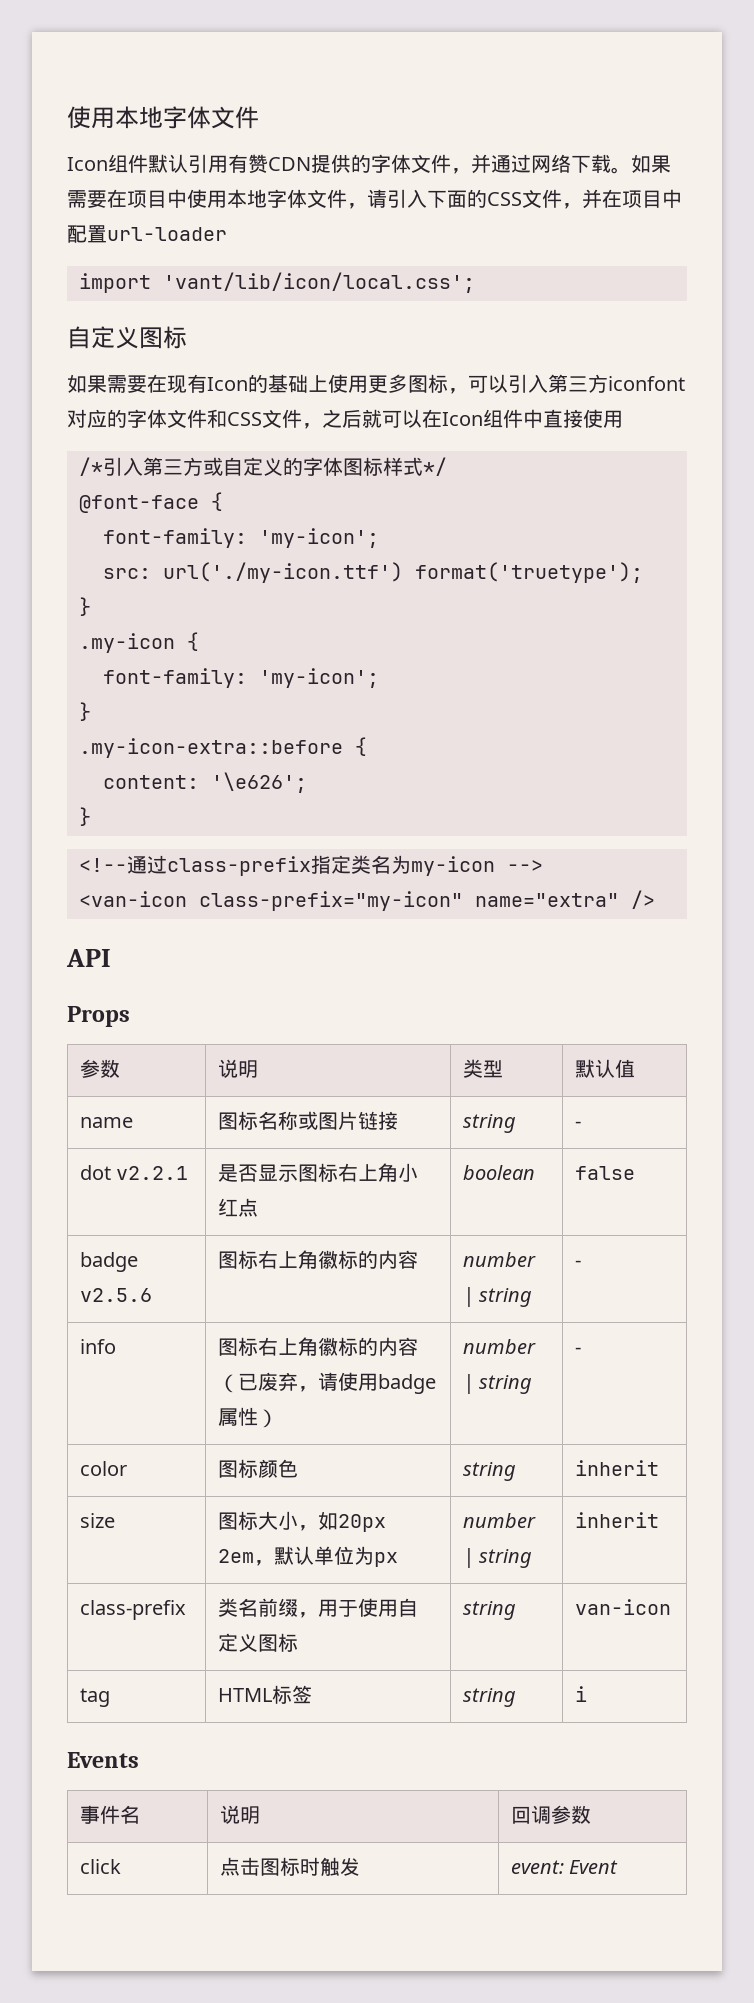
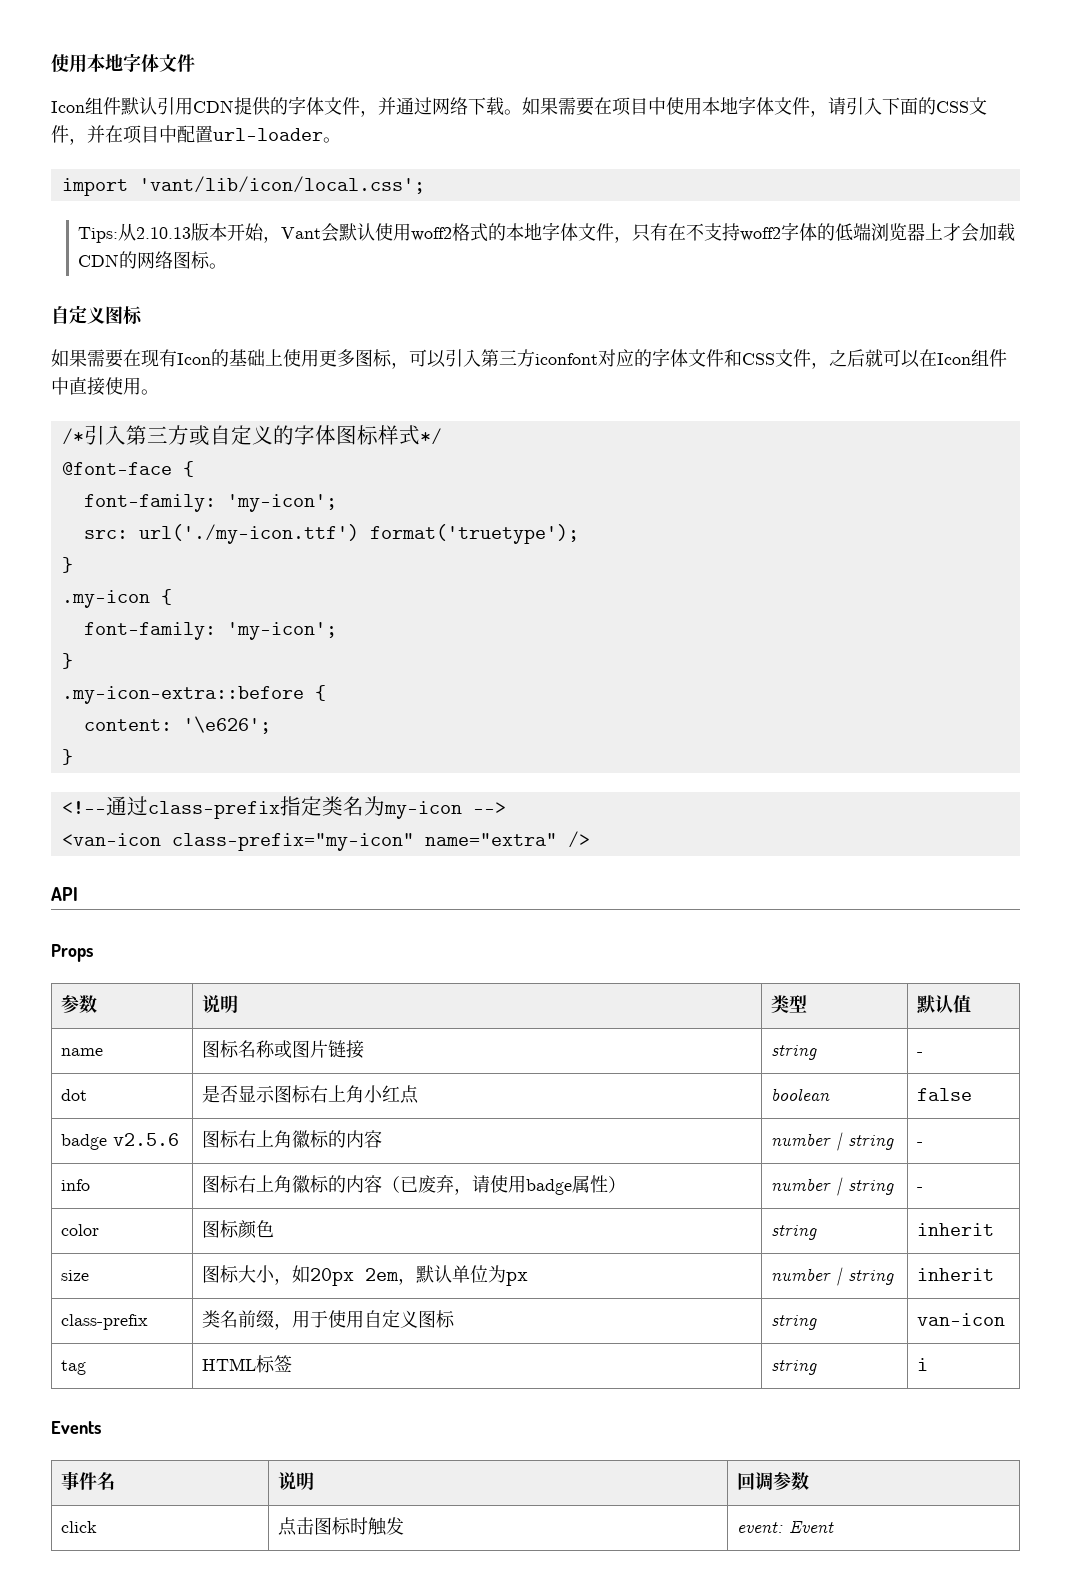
[228,154,268,174] 有赞 -> (193, 106) none
(227, 234) none -> [323,137,341,143] 。
(475, 282) none -> [78,222,1016,243] [78,251,228,269] // Tips:从2.10.13版本开始，Vant会默认使用woff2格式的本地字体文件，只有在不支持woff2字体的低端浏览器上才会加载CDN的网络图标。
(623, 419) none -> [141,389,159,395] 。
[116,1166,189,1180] v2.2.1 -> (87, 1095) none

